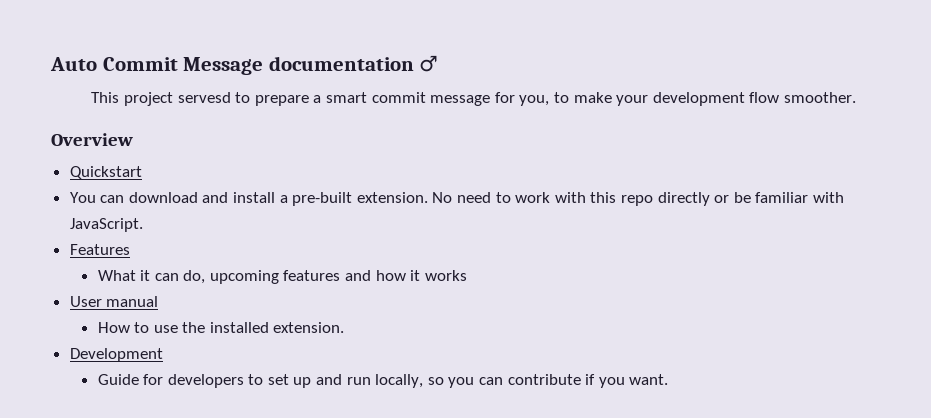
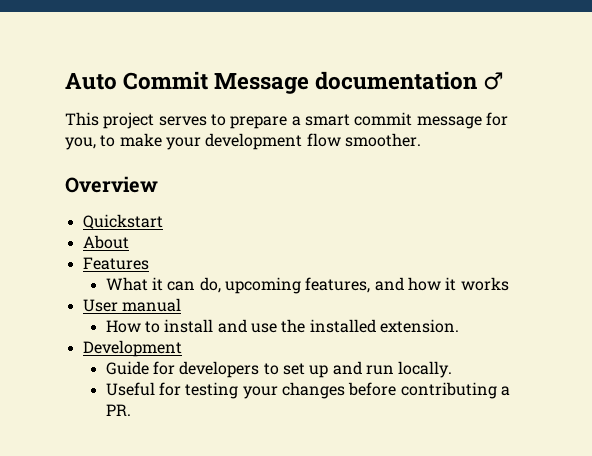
[177,92,231,103] servesd -> [158,116,207,126] serves
[69,192,844,206] [69,218,143,232] You can download and install a pre-built extension. No need to work with this repo directly or be familiar with JavaScript. -> [82,235,129,249] About
[283,270,341,281] features -> [305,277,371,293] features,
(150, 327) none -> [164,319,247,333] install and
[375,374,669,388] locally, so you can contribute if you want. -> [398,361,453,378] [105,382,510,399] [105,404,131,416] locally. // Useful for testing your changes before contributing a PR.

